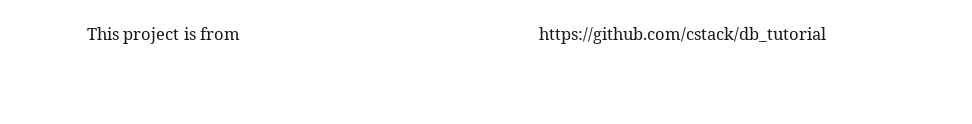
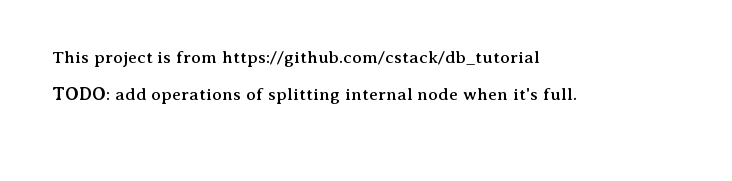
(826, 35) none -> [52,87,577,104] // TODO: add operations of splitting internal node when it's full.

